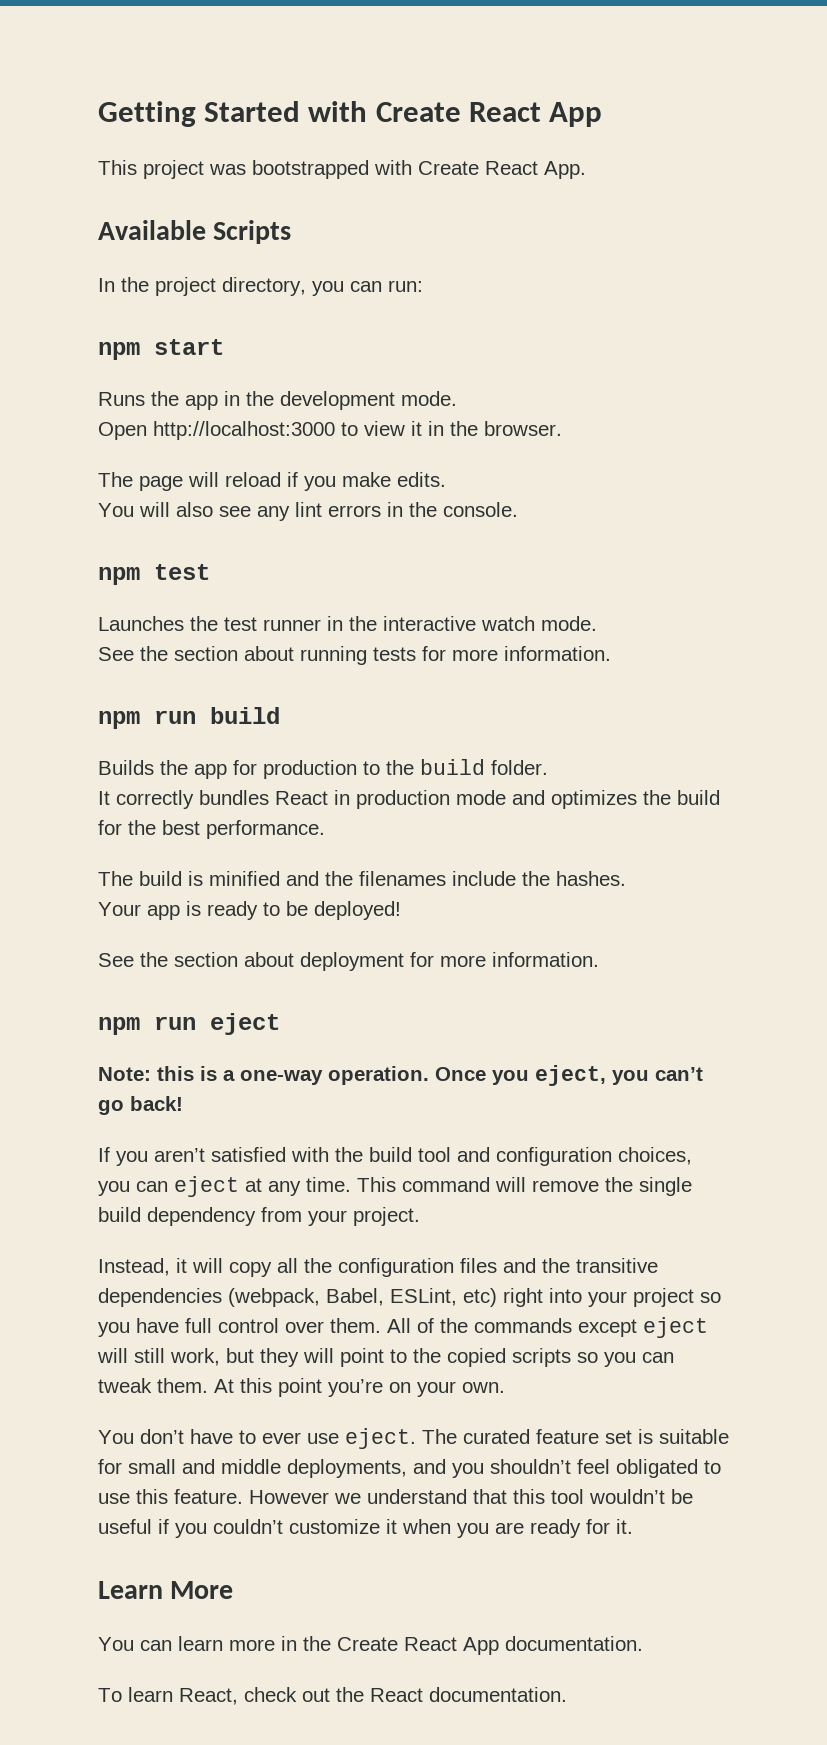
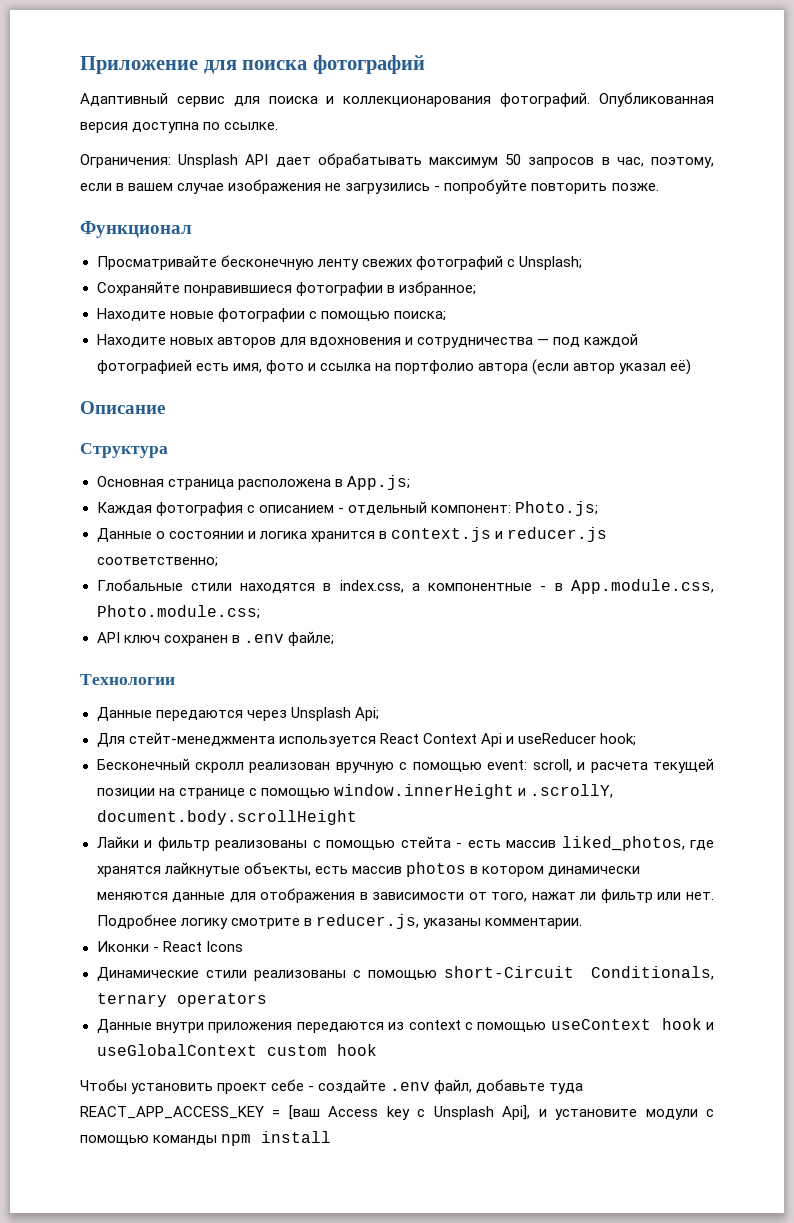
[98,101,603,127] [98,160,586,179] [98,220,292,244] [98,277,423,296] [98,339,224,360] [98,391,457,410] [98,421,562,440] [98,472,446,491] [98,502,518,521] [98,564,210,585] [98,616,597,631] [98,646,611,665] [98,707,280,729] [98,759,548,779] [98,790,720,809] [98,820,325,839] [98,871,626,886] [98,901,401,920] [98,952,599,971] [98,1013,280,1035] [98,1065,703,1086] [98,1096,183,1115] [98,1147,692,1166] [98,1176,692,1197] [98,1207,420,1226] [98,1258,658,1277] [98,1288,721,1307] [98,1317,708,1338] [97,1348,674,1367] [98,1378,505,1397] [98,1428,729,1449] [98,1459,721,1478] [98,1489,693,1504] [98,1519,633,1538] [98,1581,234,1599] [98,1636,643,1655] [98,1687,567,1705] Getting Started with Create React App // This project was bootstrapped with Create React App. // Available Scripts // In the project directory, you can run: // npm start // Runs the app in the development mode. // Open http://localhost:3000 to view it in the browser. // The page will reload if you make edits. // You will also see any lint errors in the console. // npm test // Launches the test runner in the interactive watch mode. // See the section about running tests for more information. // npm run build // Builds the app for production to the build folder. // It correctly bundles React in production mode and optimizes the build for the best performance. // The build is minified and the filenames include the hashes. // Your app is ready to be deployed! // See the section about deployment for more information. // npm run eject // Note: this is a one-way operation. Once you eject, you can’t go back! // If you aren’t satisfied with the build tool and configuration choices, you can eject at any time. This command will remove the single build dependency from your project. // Instead, it will copy all the configuration files and the transitive dependencies (webpack, Babel, ESLint, etc) right into your project so you have full control over them. All of the commands except eject will still work, but they will point to the copied scripts so you can tweak them. At this point you’re on your own. // You don’t have to ever use eject. The curated feature set is suitable for small and middle deployments, and you shouldn’t feel obligated to use this feature. However we understand that this tool wouldn’t be useful if you couldn’t customize it when you are ready for it. // Learn More // You can learn more in the Create React App documentation. // To learn React, check out the React documentation. -> [80,55,425,74] [80,92,714,107] [80,122,279,133] [80,153,714,168] [80,179,659,194] [80,221,192,238] [96,255,582,270] [96,281,476,296] [96,308,446,322] [96,333,638,348] [96,359,692,375] [80,401,165,414] [80,443,168,458] [96,475,410,490] [96,501,598,516] [96,527,607,542] [96,557,218,567] [96,579,714,594] [96,605,260,619] [96,631,334,646] [80,674,175,685] [96,707,379,721] [96,732,636,747] [96,758,714,773] [96,784,613,799] [96,810,357,825] [96,836,714,851] [96,862,640,877] [96,888,714,903] [96,914,582,929] [96,941,243,952] [96,966,714,981] [96,993,267,1007] [96,1018,715,1033] [96,1044,377,1056] [80,1079,584,1094] [80,1105,714,1120] [80,1131,332,1146] Приложение для поиска фотографий // Адаптивный сервис для поиска и коллекционарования фотографий. Опубликованная версия доступна по ссылке. // Ограничения: Unsplash API дает обрабатывать максимум 50 запросов в час, поэтому, если в вашем случае изображения не загрузились - попробуйте повторить позже. // Функционал // Просматривайте бесконечную ленту свежих фотографий с Unsplash; // Сохраняйте понравившиеся фотографии в избранное; // Находите новые фотографии с помощью поиска; // Находите новых авторов для вдохновения и сотрудничества — под каждой фотографией есть имя, фото и ссылка на портфолио автора (если автор указал её) // Описание // Структура // Основная страница расположена в App.js; // Каждая фотография с описанием - отдельный компонент: Photo.js; // Данные о состоянии и логика хранится в context.js и reducer.js соответственно; // Глобальные стили находятся в index.css, а компонентные - в App.module.css, Photo.module.css; // API ключ сохранен в .env файле; // Технологии // Данные передаются через Unsplash Api; // Для стейт-менеджмента используется React Context Api и useReducer hook; // Бесконечный скролл реализован вручную с помощью event: scroll, и расчета текущей позиции на странице с помощью window.innerHeight и .scrollY, document.body.scrollHeight // Лайки и фильтр реализованы с помощью стейта - есть массив liked_photos, где хранятся лайкнутые объекты, есть массив photos в котором динамически меняются данные для отображения в зависимости от того, нажат ли фильтр или нет. Подробнее логику смотрите в reducer.js, указаны комментарии. // Иконки - React Icons // Динамические стили реализованы с помощью short-Circuit Conditionals, ternary operators // Данные внутри приложения передаются из context с помощью useContext hook и useGlobalContext custom hook // Чтобы установить проект себе - создайте .env файл, добавьте туда REACT_APP_ACCESS_KEY = [ваш Access key с Unsplash Api], и установите модули с помощью команды npm install

